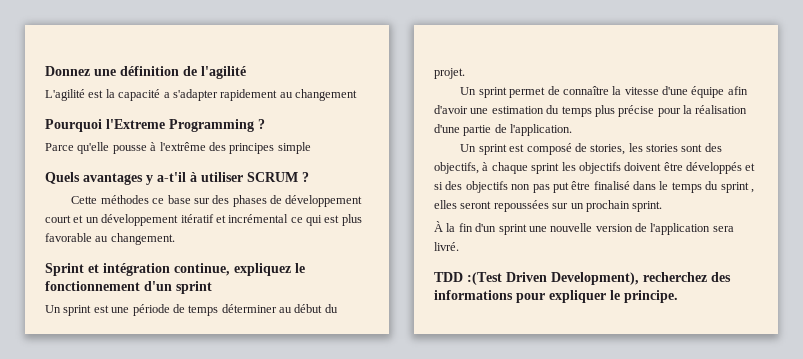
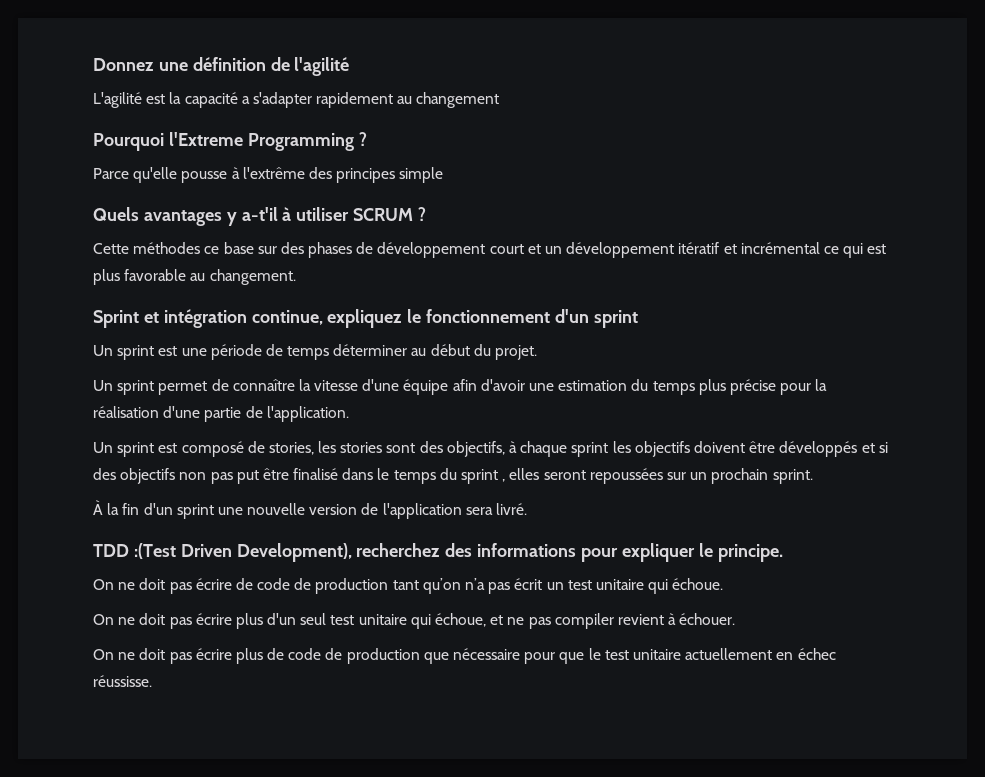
(678, 296) none -> [93,578,724,594] [93,613,736,629] [93,648,836,664] [93,675,152,687] // On ne doit pas écrire de code de production tant qu’on n’a pas écrit un test unitaire qui échoue. // On ne doit pas écrire plus d'un seul test unitaire qui échoue, et ne pas compiler revient à échouer. // On ne doit pas écrire plus de code de production que nécessaire pour que le test unitaire actuellement en échec réussisse.

